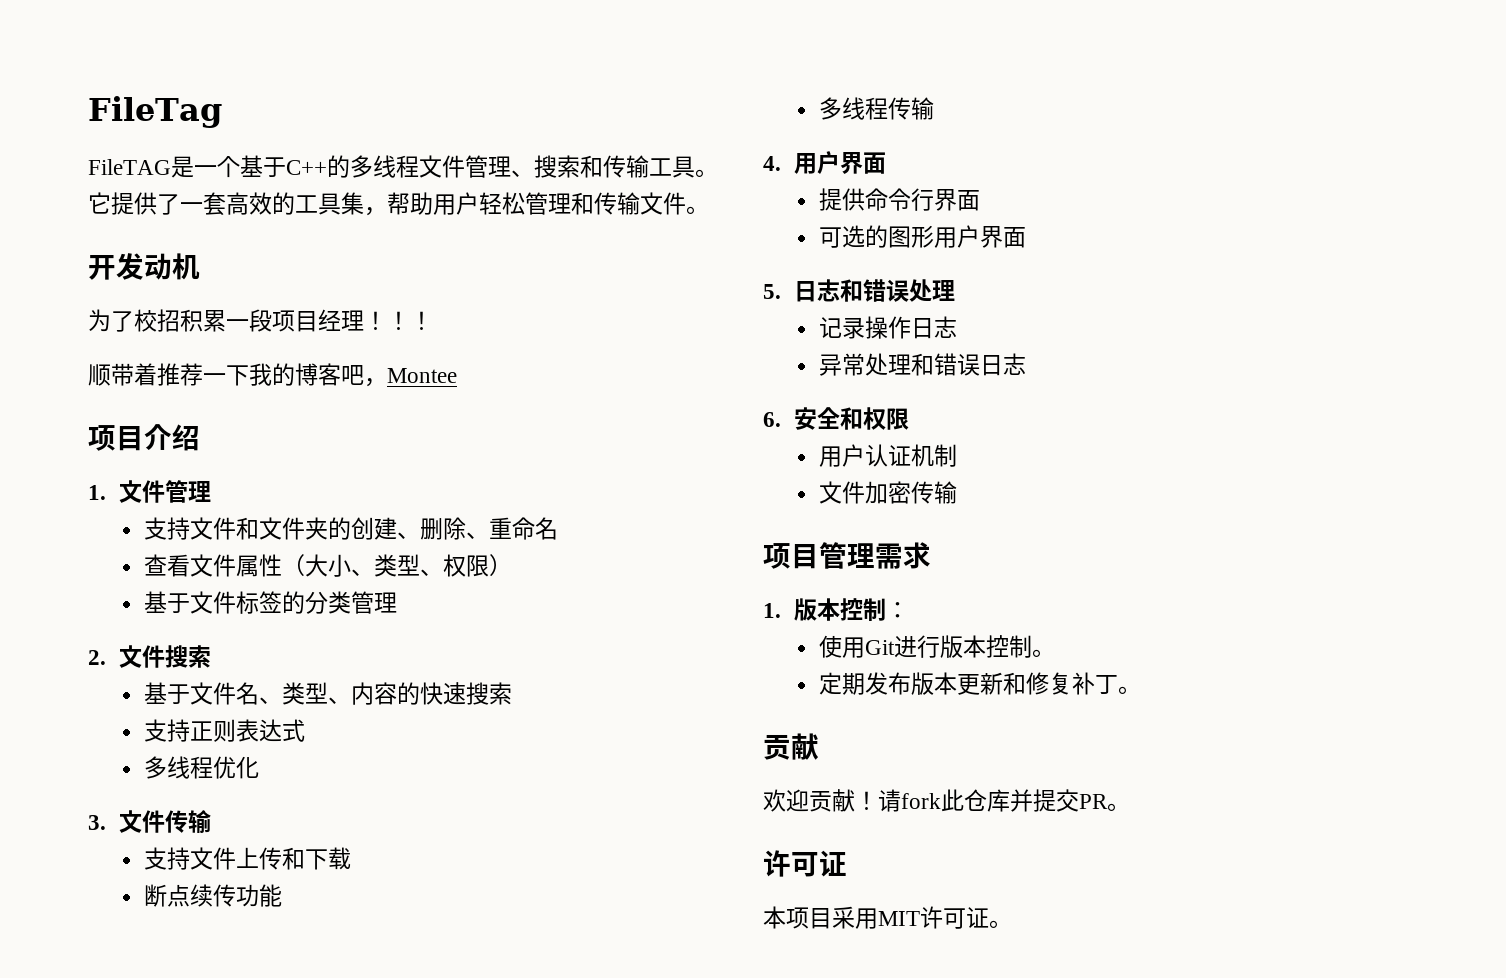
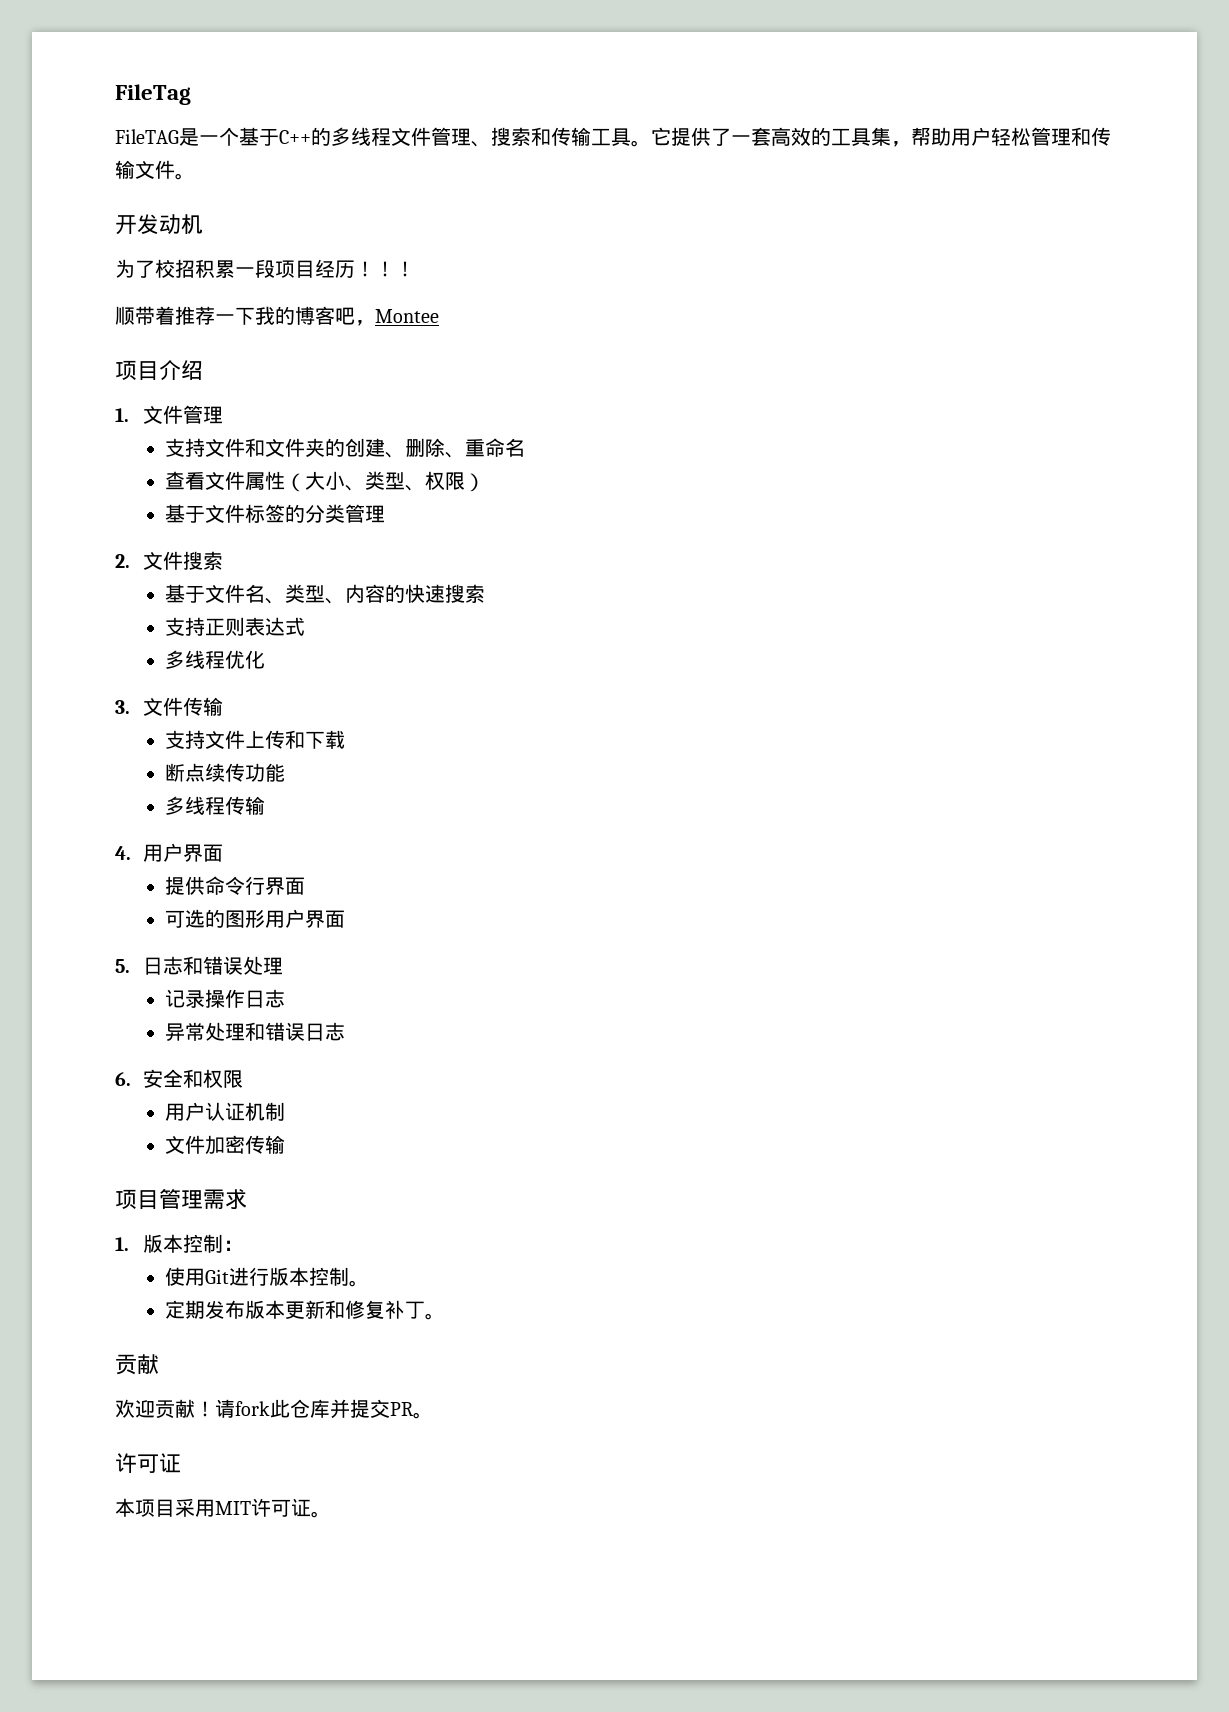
[341,310,364,331] 理 -> [335,260,355,278] 历

